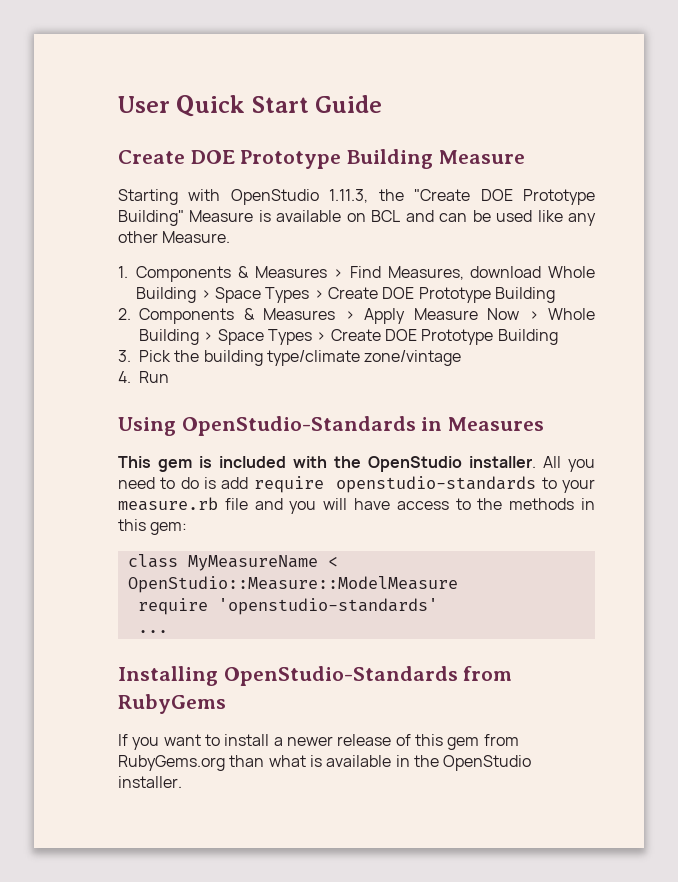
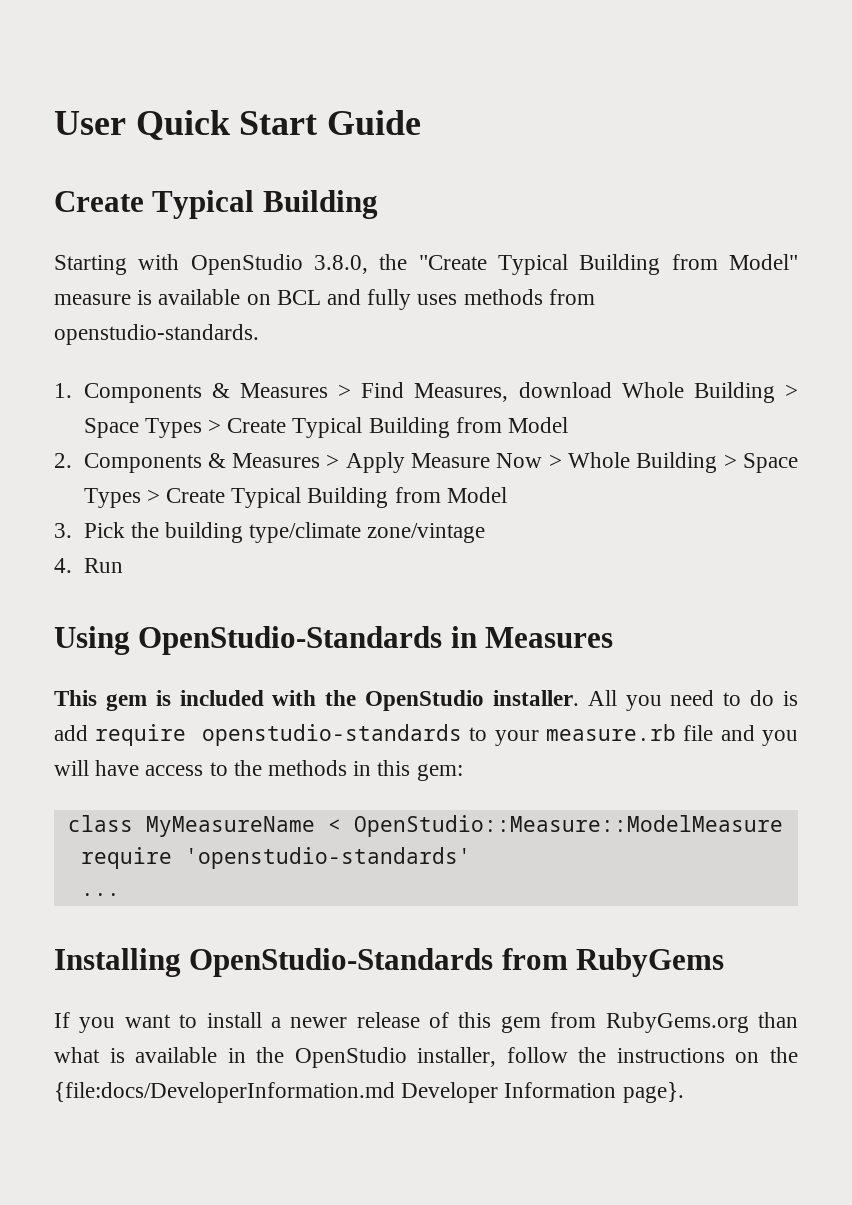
[190,149,525,169] DOE Prototype Building Measure -> [152,190,378,219] Typical Building
[329,189,369,203] 1.11.3, -> [314,255,368,274] 3.8.0,
[480,189,595,205] [118,210,254,226] DOE Prototype Building" Measure -> [497,254,799,275] [54,294,131,305] Typical Building from Model" measure
[439,210,596,226] [118,231,231,243] can be used like any other Measure. -> [367,289,595,310] [54,324,259,345] fully uses methods from openstudio-standards.
[382,287,555,303] DOE Prototype Building -> [292,417,568,438] Typical Building from Model
[384,329,558,345] DOE Prototype Building -> [231,487,507,508] Typical Building from Model
[118,776,182,788] installer. -> [417,1047,798,1067] [54,1082,684,1103] installer, follow the instructions on the {file:docs/DeveloperInformation.md Developer Information page}.

